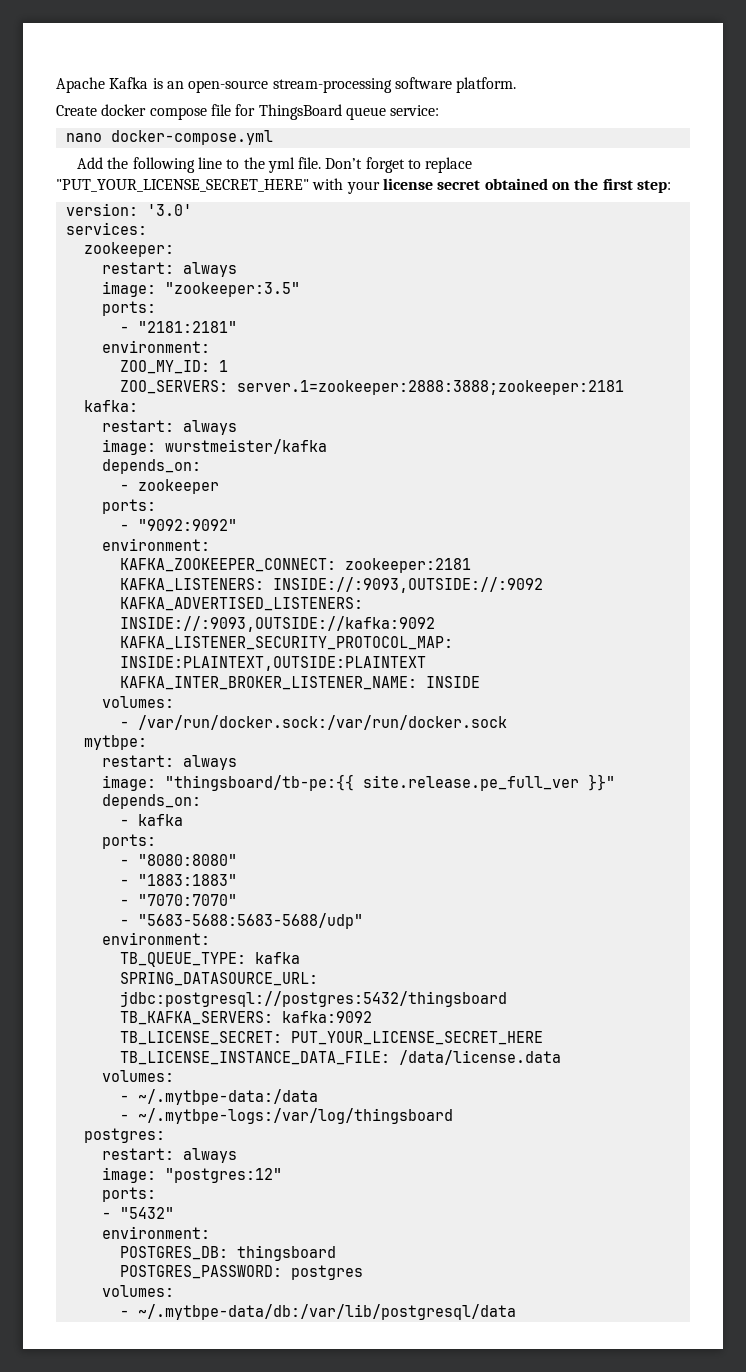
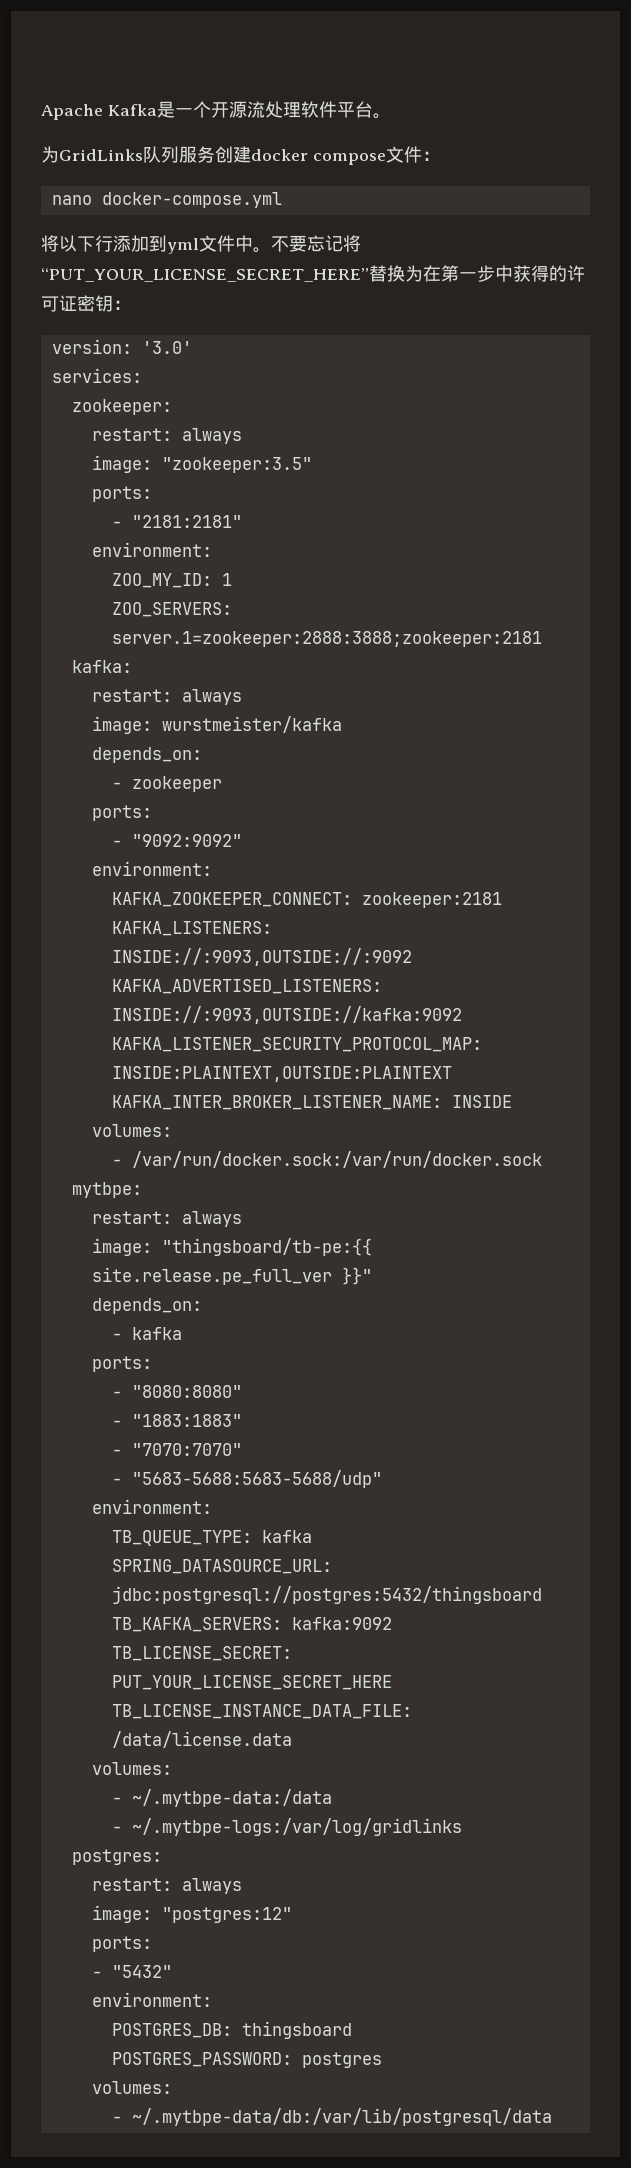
[152,77,517,93] [56,104,440,120] [65,130,273,145] [76,157,473,173] [56,178,671,194] is an open-source stream-processing software platform. // Create docker compose file for ThingsBoard queue service: // nano docker-compose.yml // Add the following line to the yml file. Don’t forget to replace "PUT_YOUR_LICENSE_SECRET_HERE" with your license secret obtained on the first step: -> [156,101,391,119] [41,146,440,165] [51,192,282,208] [41,235,361,254] [41,265,585,282] [41,295,131,312] 是一个开源流处理软件平台。 // 为GridLinks队列服务创建docker compose文件： // nano docker-compose.yml // 将以下行添加到yml文件中。不要忘记将“PUT_YOUR_LICENSE_SECRET_HERE”替换为在第一步中获得的许可证密钥：
[137,1108,453,1124] ~/.mytbpe-logs:/var/log/thingsboard -> [131,1818,462,1836] ~/.mytbpe-logs:/var/log/gridlinks

